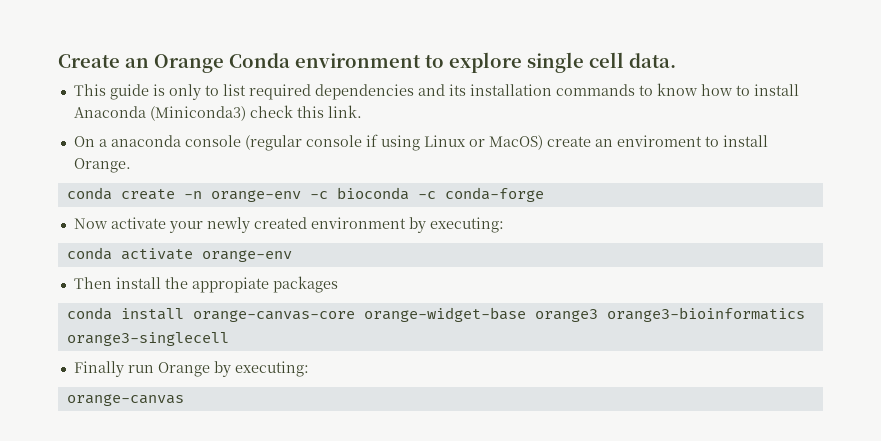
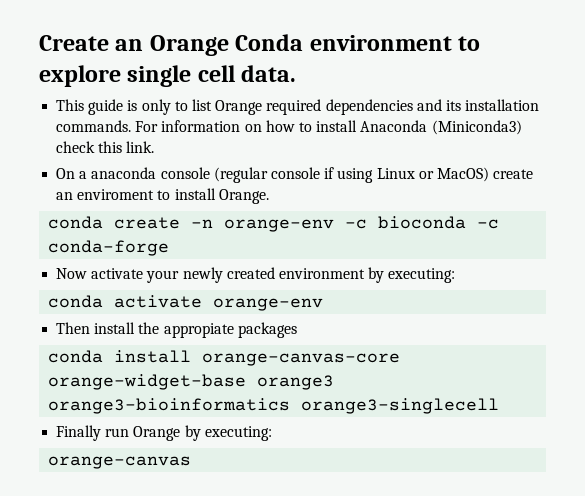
(246, 90) none -> [215,100,263,115] Orange
[555,83,698,96] commands to know -> [56,120,262,132] commands. For information on

